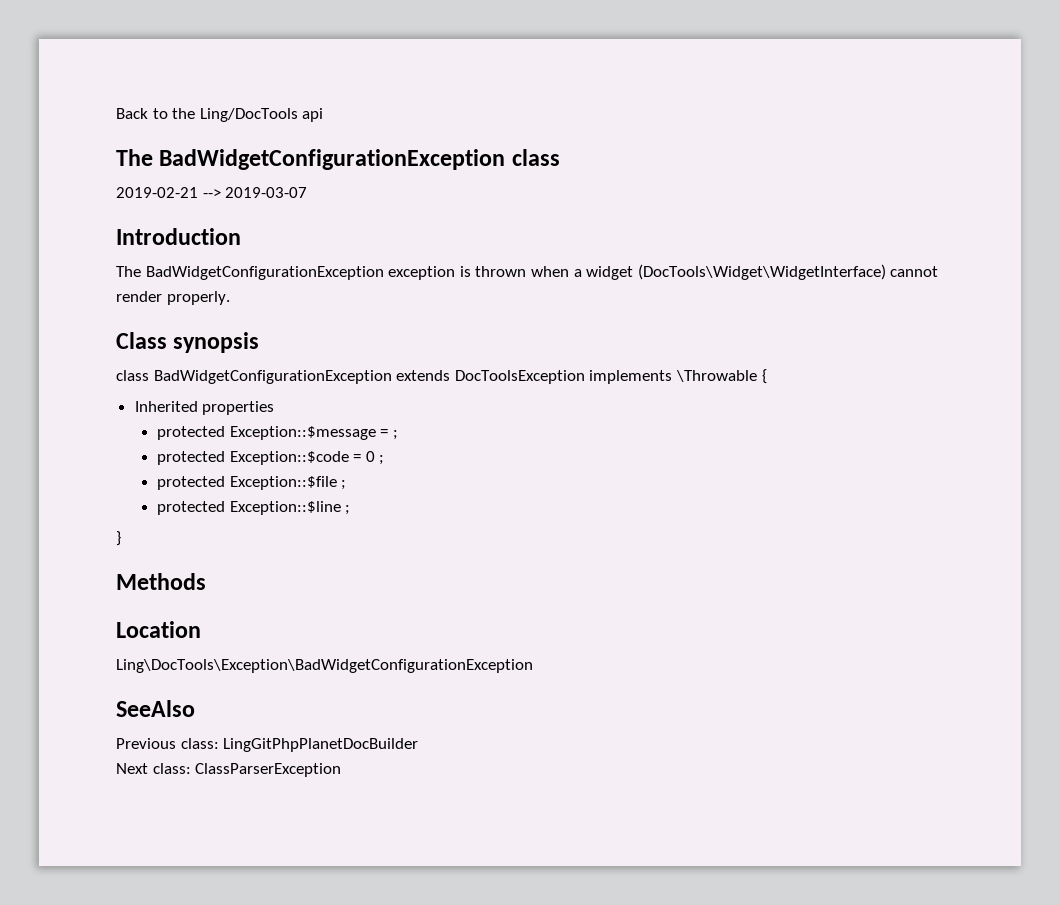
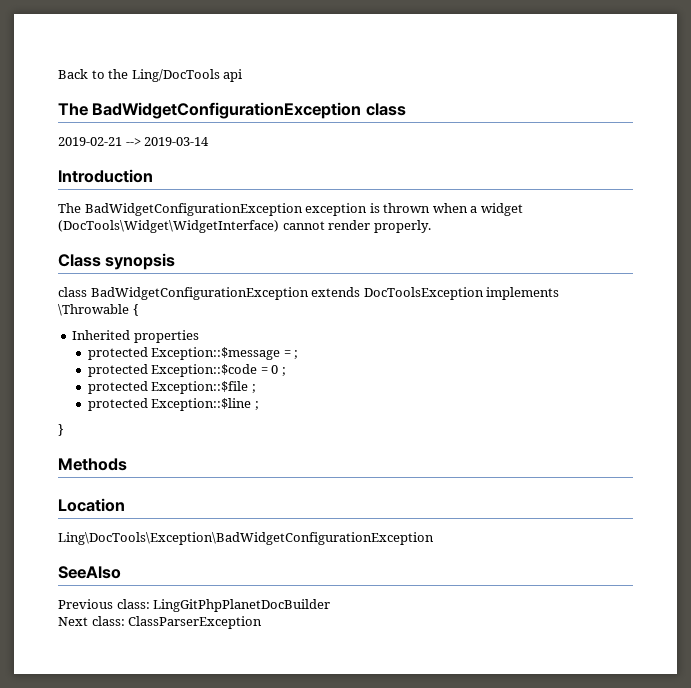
[225,187,308,198] 2019-03-07 -> [144,137,210,146] 2019-03-14

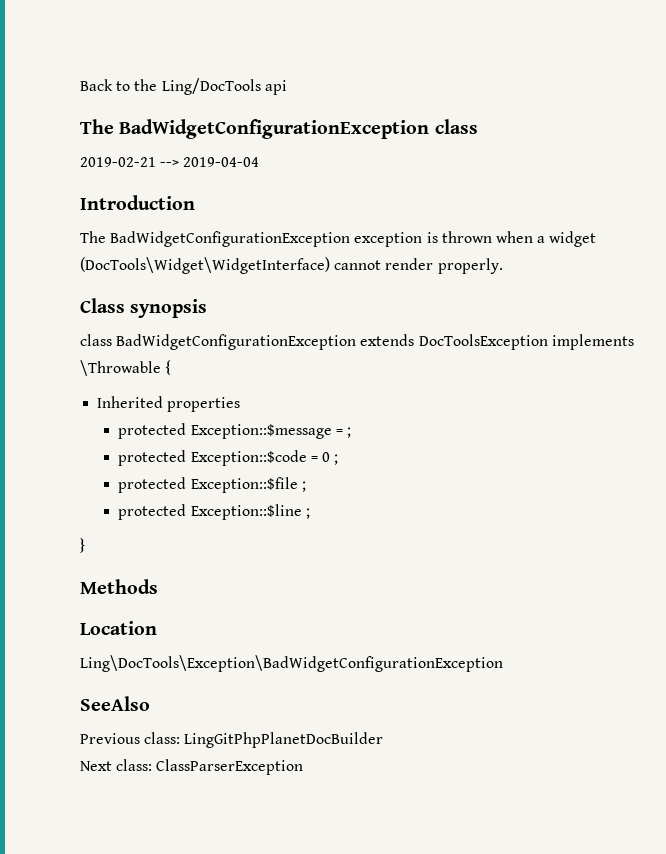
[144,137,210,146] 2019-03-14 -> [183,157,260,167] 2019-04-04

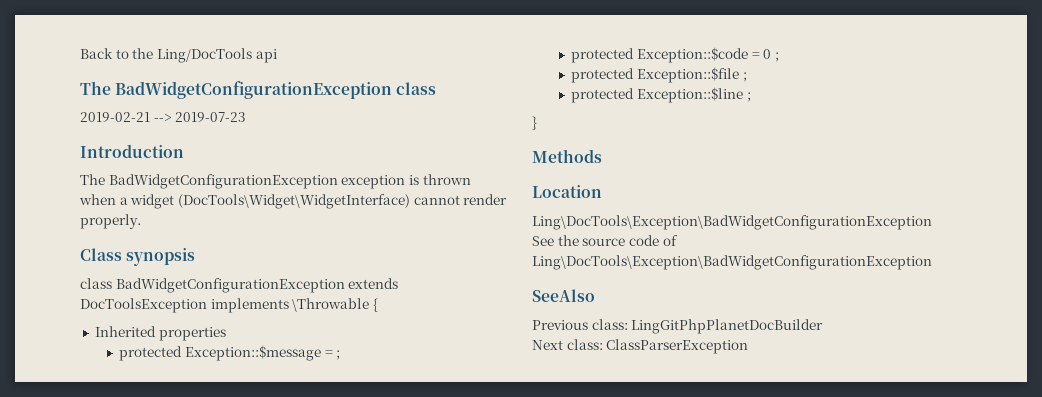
[183,157,260,167] 2019-04-04 -> [175,112,247,122] 2019-07-23
(503, 663) none -> [532,235,678,246] [532,255,932,270] // See the source code of Ling\DocTools\Exception\BadWidgetConfigurationException

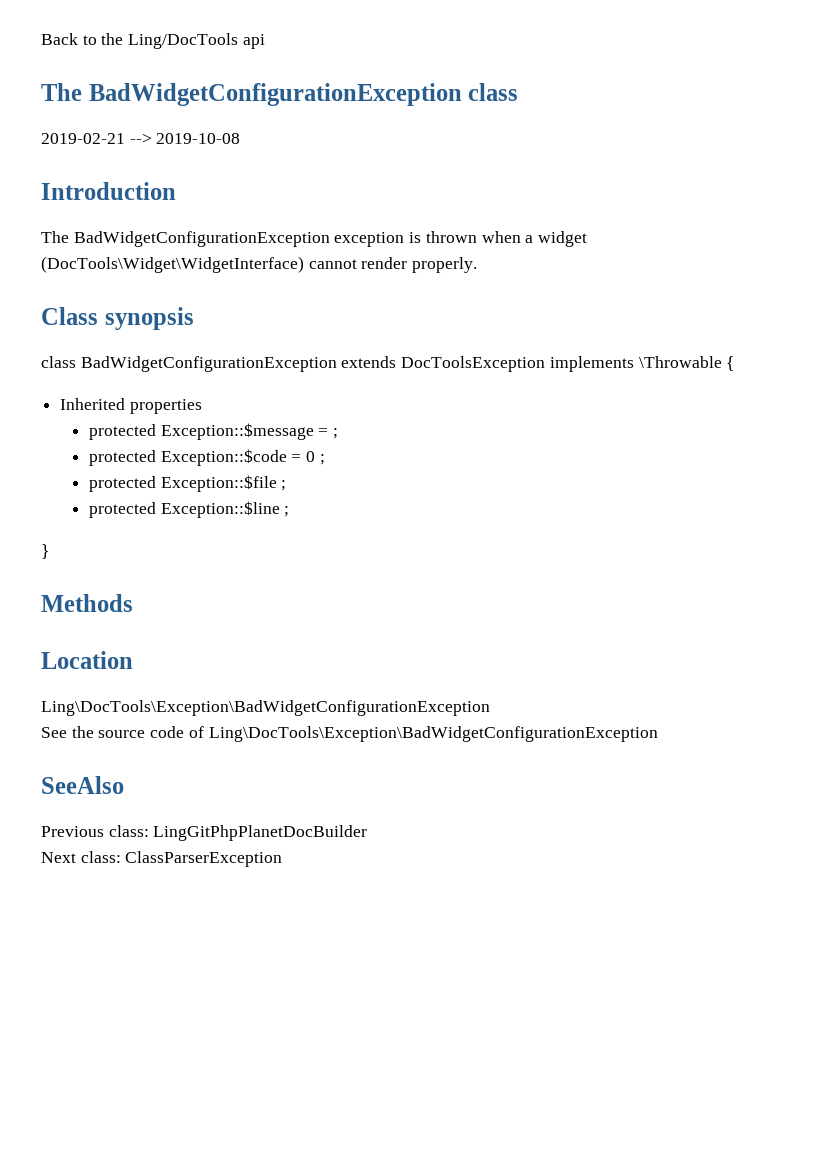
[175,112,247,122] 2019-07-23 -> [156,133,241,144] 2019-10-08

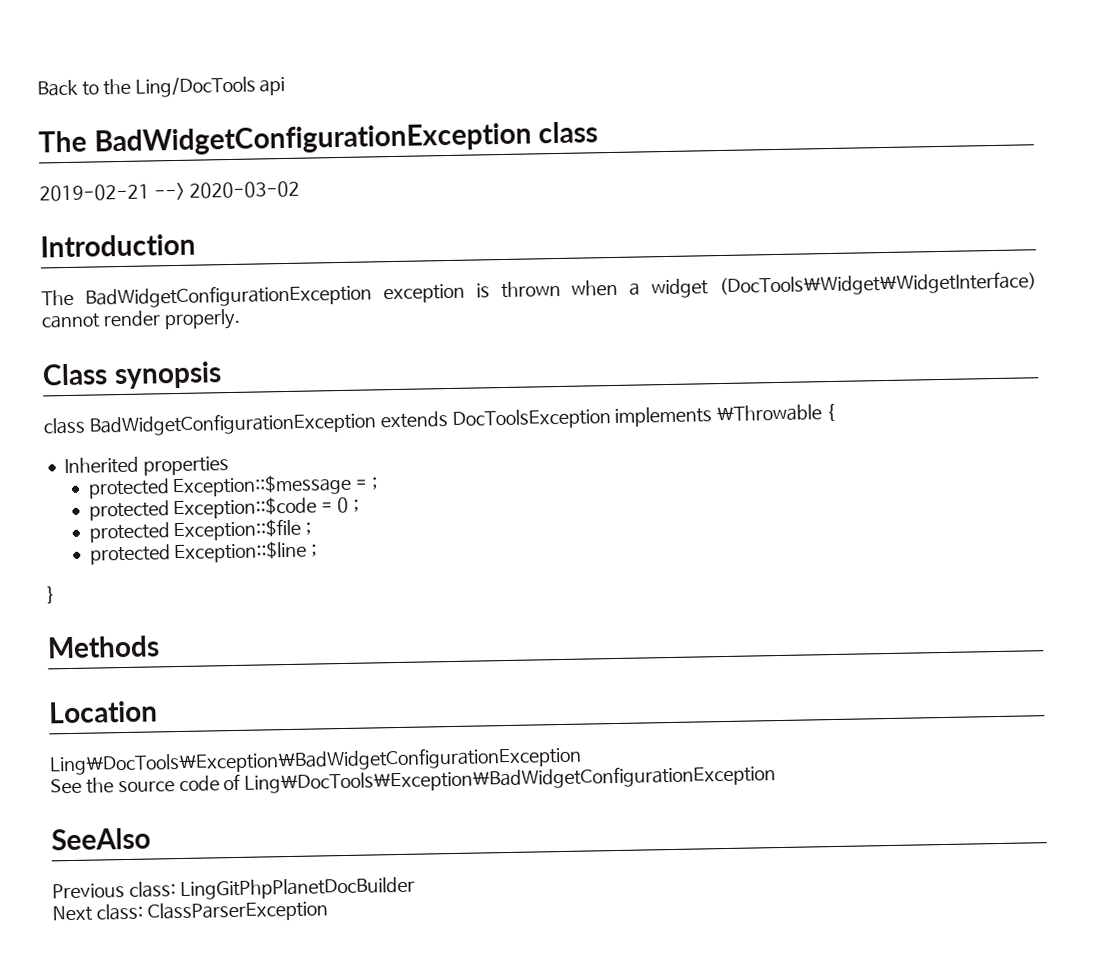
[156,133,241,144] 2019-10-08 -> [188,180,300,199] 2020-03-02

